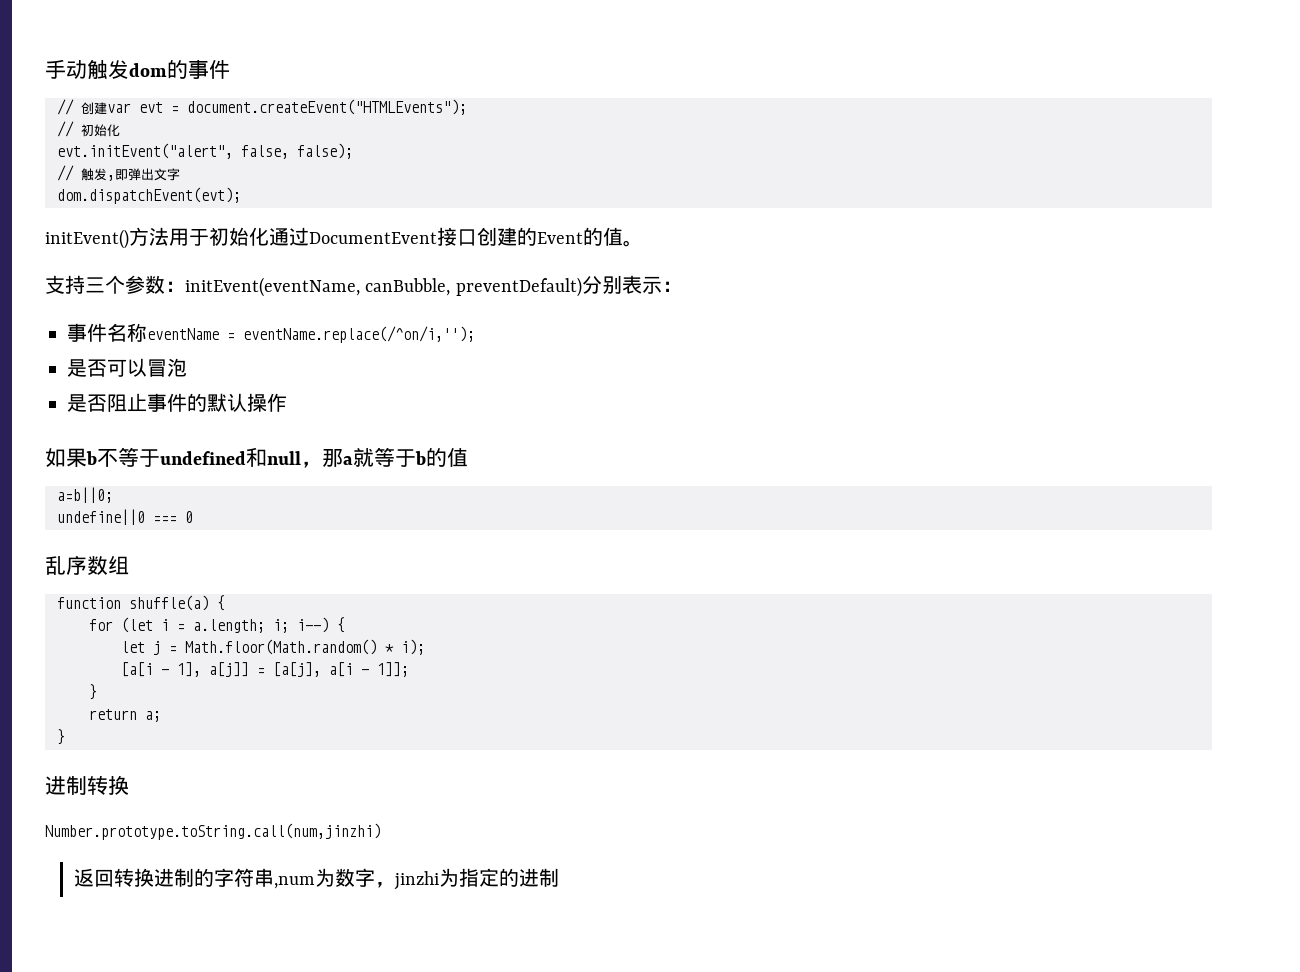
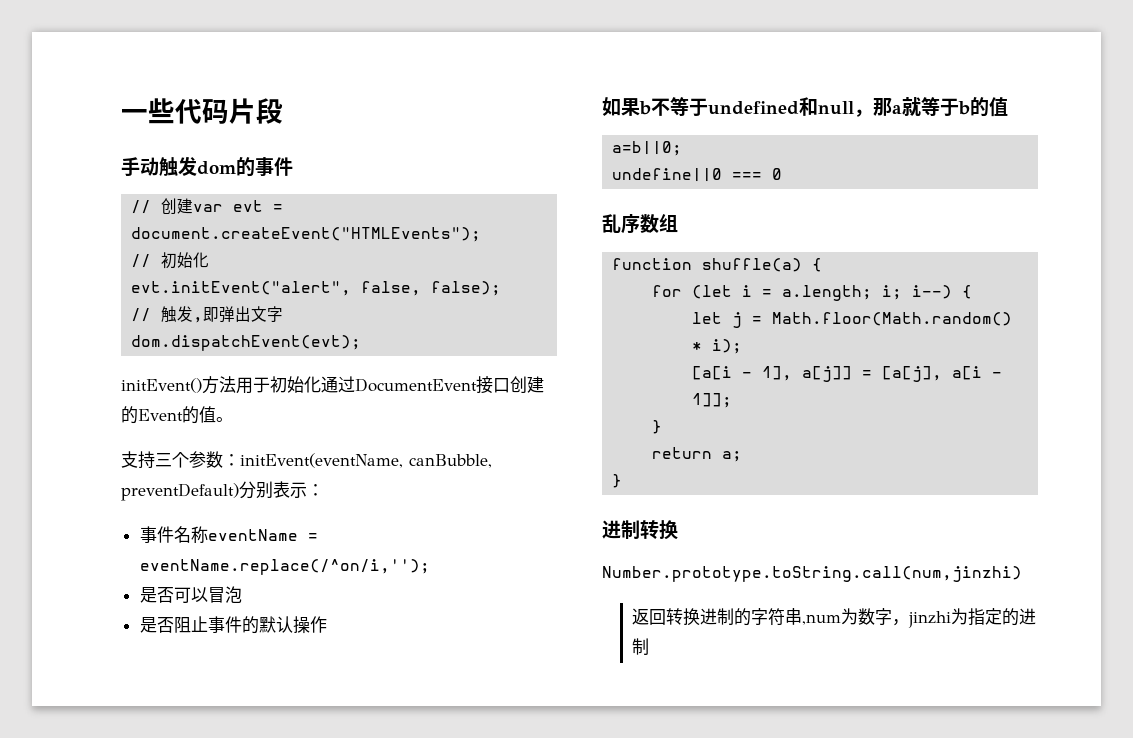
(45, 69) none -> [121,98,283,124] 一些代码片段 //

